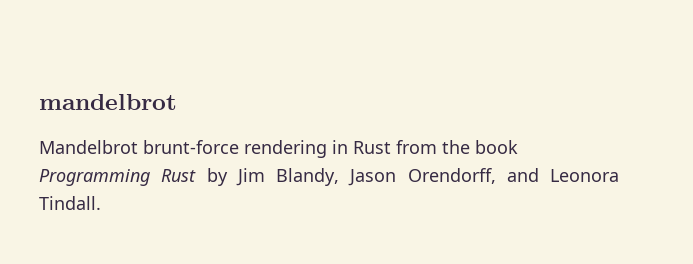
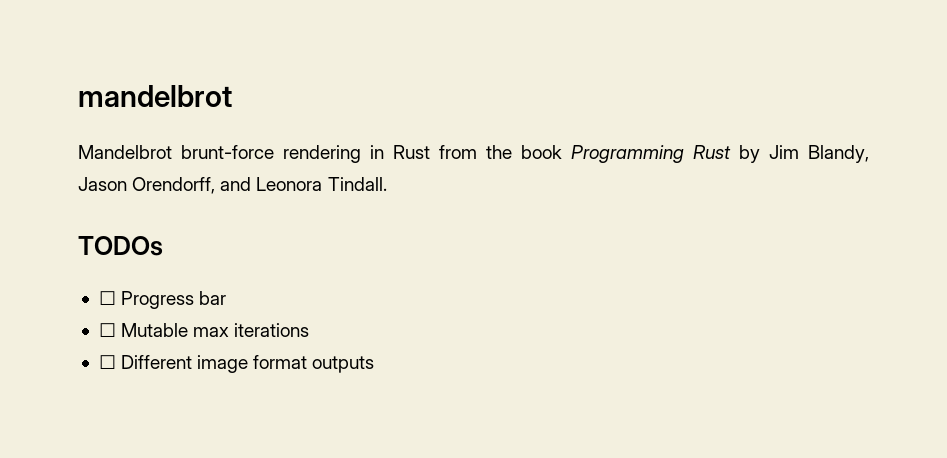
(101, 203) none -> [78,236,163,256] [98,291,227,309] [98,323,310,337] [98,355,375,373] // TODOs // ☐ Progress bar // ☐ Mutable max iterations // ☐ Different image format outputs

